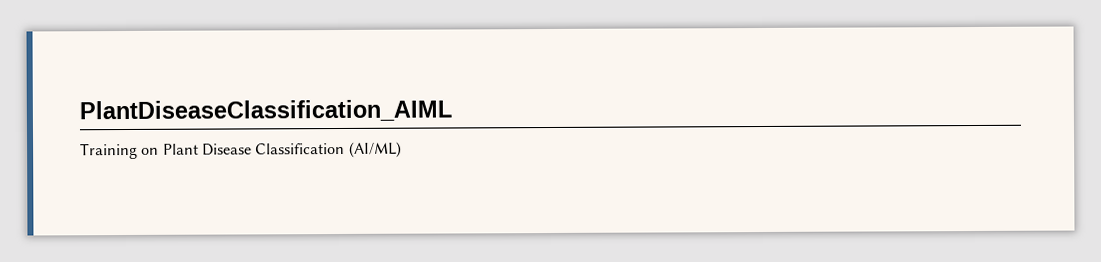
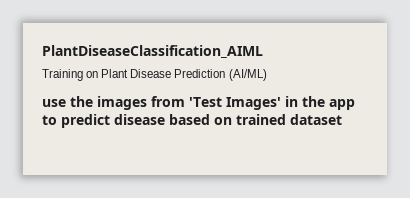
[255,142,346,155] Classification -> [174,69,226,78] Prediction
(402, 149) none -> [42,96,355,110] [42,114,342,128] // use the images from 'Test Images' in the app to predict disease based on trained dataset

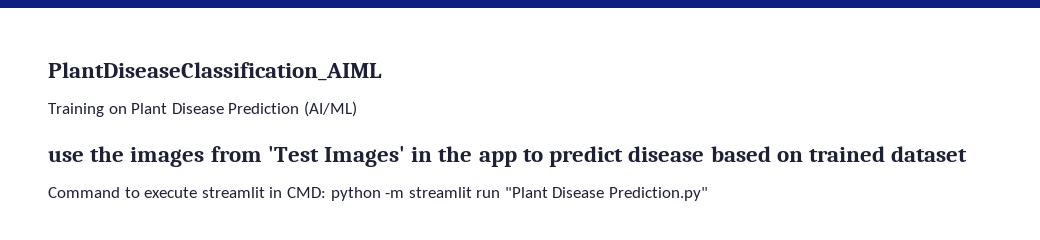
(342, 119) none -> [48,187,709,201] // Command to execute streamlit in CMD: python -m streamlit run "Plant Disease Prediction.py"

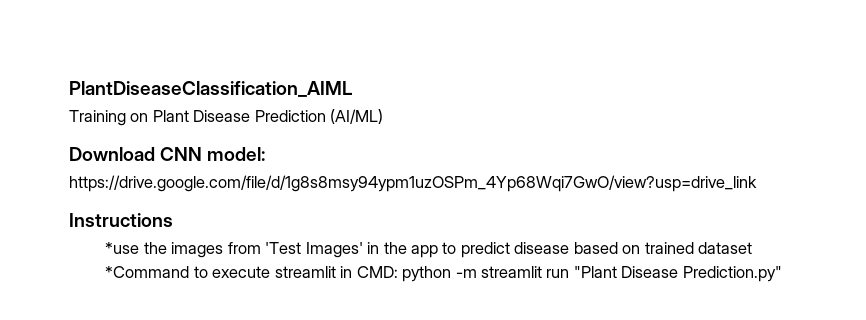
[48,150,84,162] use -> [69,147,266,161] [69,175,757,192] [69,213,173,227] [105,242,140,254] Download CNN model: // https://drive.google.com/file/d/1g8s8msy94ypm1uzOSPm_4Yp68Wqi7GwO/view?usp=drive_link // Instructions // *use
[48,187,120,198] Command -> [105,266,190,278] *Command

